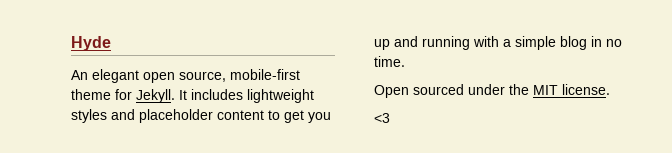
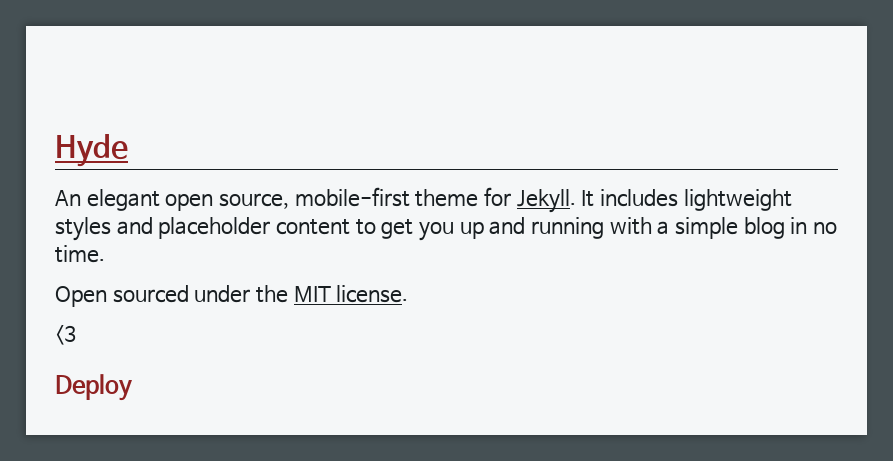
(390, 118) none -> [55,374,132,401] // Deploy

